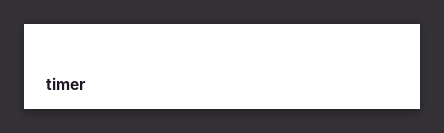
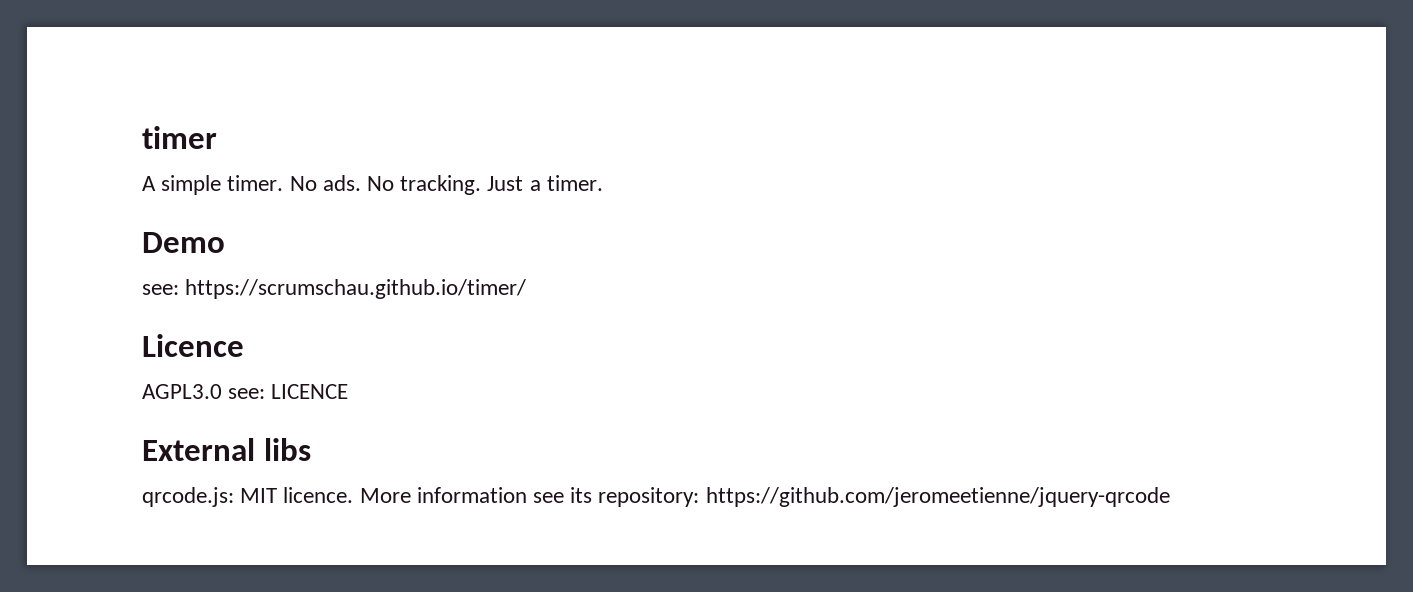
(86, 83) none -> [142,175,603,195] [142,232,225,253] [142,279,527,299] [142,334,244,357] [142,384,349,399] [142,438,311,461] [142,487,1170,507] // A simple timer. No ads. No tracking. Just a timer. // Demo // see: https://scrumschau.github.io/timer/ // Licence // AGPL3.0 see: LICENCE // External libs // qrcode.js: MIT licence. More information see its repository: https://github.com/jeromeetienne/jquery-qrcode

